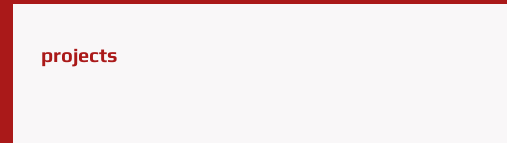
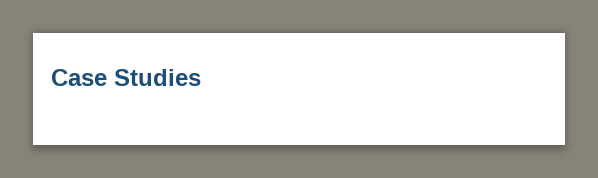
[41,48,118,67] projects -> [51,69,201,86] Case Studies

